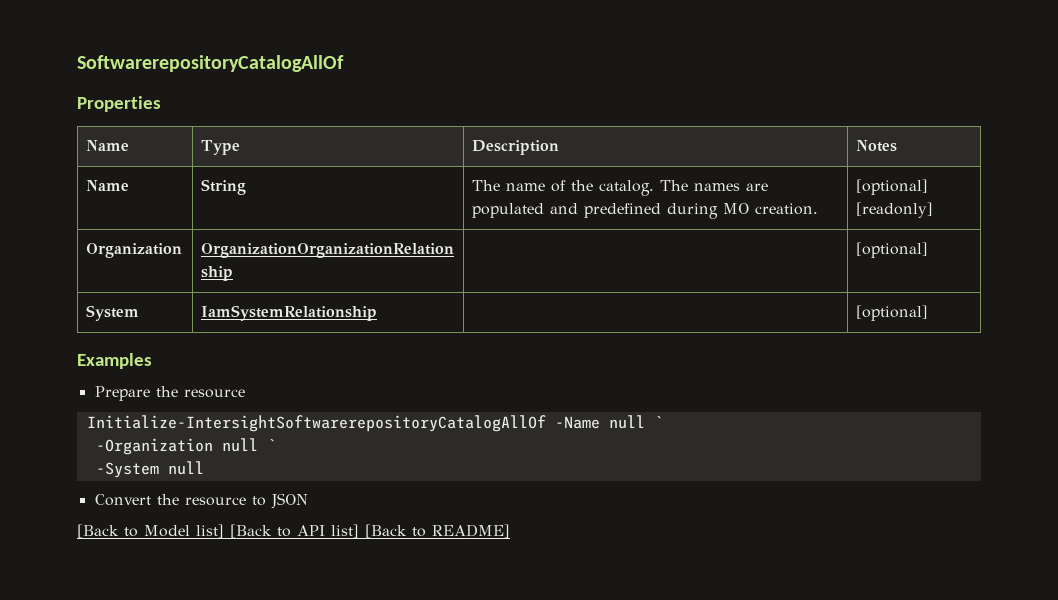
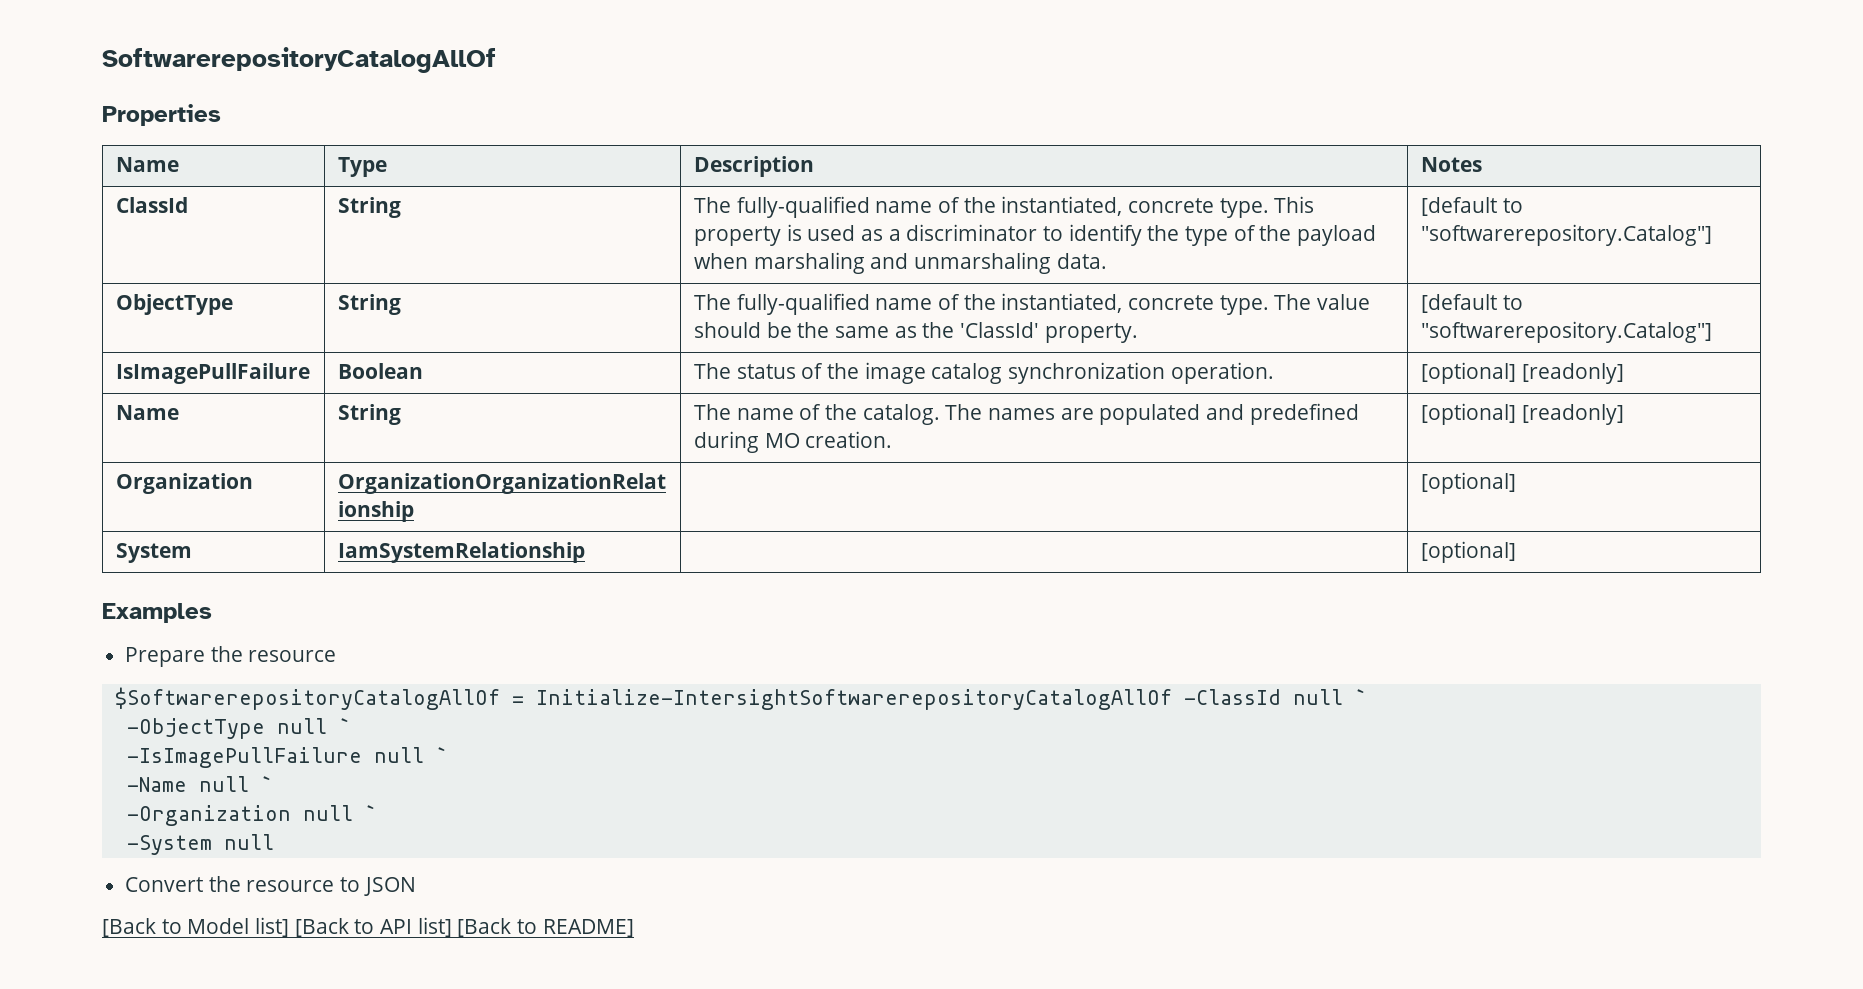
(898, 146) none -> [115,197,188,213] [337,197,401,218] [693,196,1315,218] [693,224,1376,246] [693,252,1107,274] [1420,197,1523,216] [1420,224,1712,246] [115,294,233,315] [337,294,401,315] [693,293,1370,315] [693,322,1138,343] [1420,294,1523,313] [1420,321,1712,343] [115,363,310,384] [337,363,423,379] [693,362,1274,384] [1420,362,1624,384] // ClassId | String | The fully-qualified name of the instantiated, concrete type. This property is used as a discriminator to identify the type of the payload when marshaling and unmarshaling data. | [default to "softwarerepository.Catalog"] // ObjectType | String | The fully-qualified name of the instantiated, concrete type. The value should be the same as the 'ClassId' property. | [default to "softwarerepository.Catalog"] // IsImagePullFailure | Boolean | The status of the image catalog synchronization operation. | [optional] [readonly]
[86,415,546,432] Initialize-IntersightSoftwarerepositoryCatalogAllOf -> [114,687,1367,710] [126,718,351,739] [126,747,448,768] $SoftwarerepositoryCatalogAllOf = Initialize-IntersightSoftwarerepositoryCatalogAllOf -ClassId null ` // -ObjectType null ` // -IsImagePullFailure null ` //

